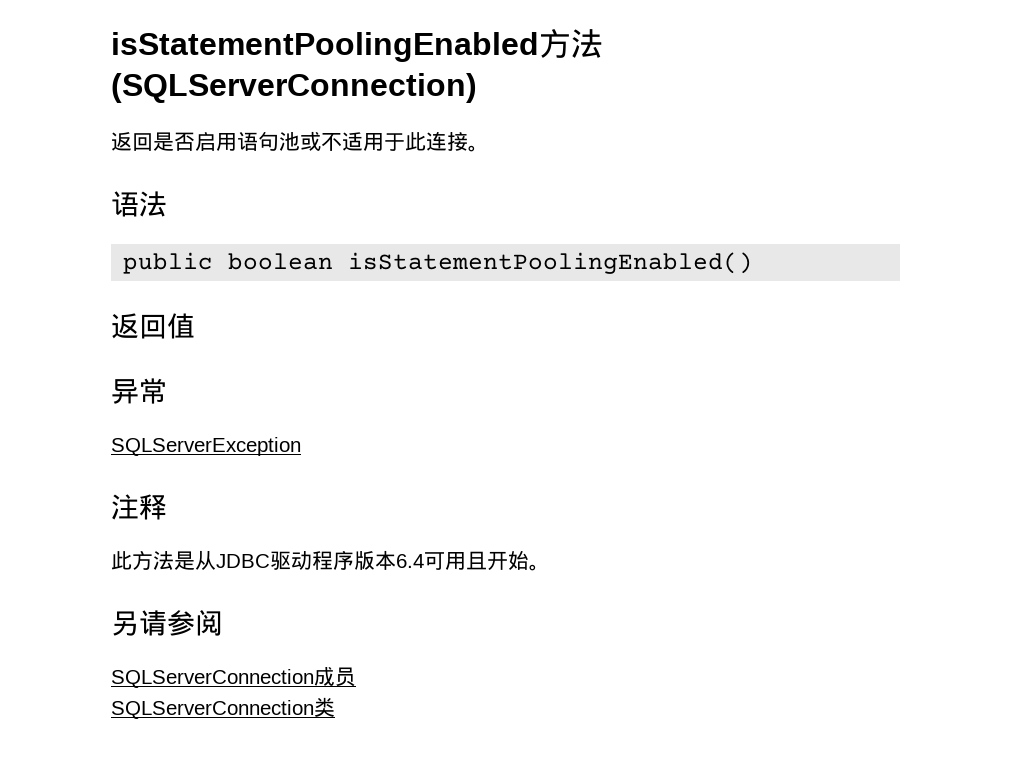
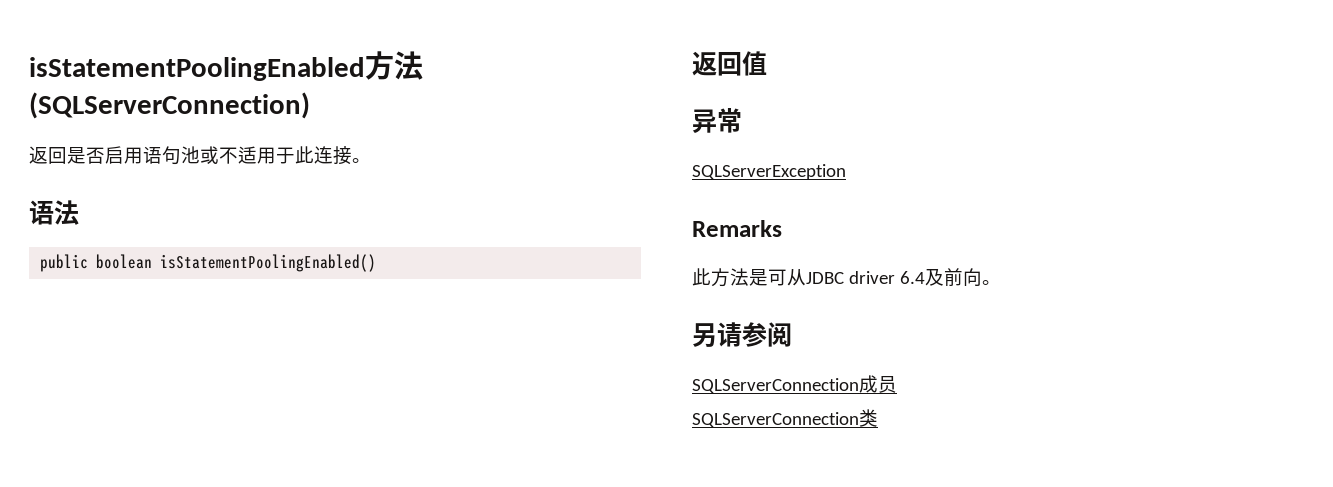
[111,494,167,520] 注释 -> [692,220,782,237] Remarks
[195,550,529,571] 从JDBC驱动程序版本6.4可用且开始 -> [768,268,982,286] 可从JDBC driver 6.4及前向

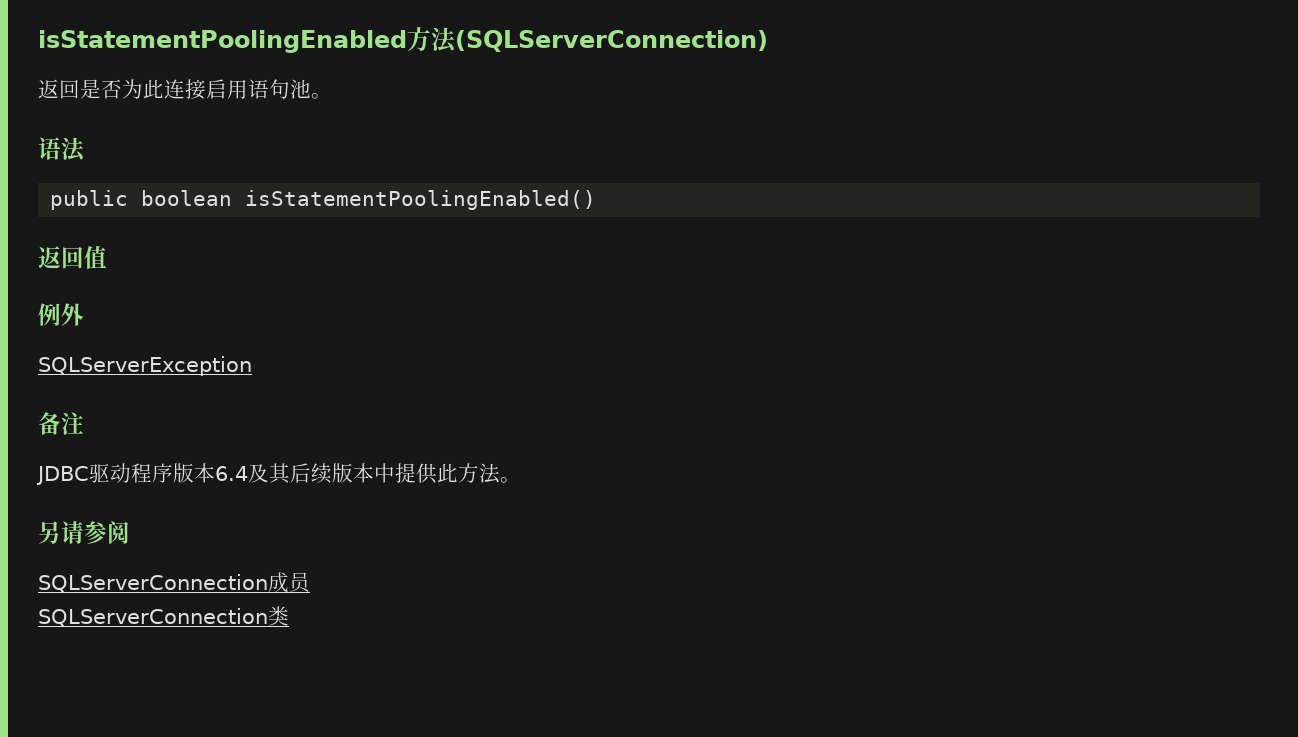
(105, 155) none -> [122,79,206,100] 为此连接
[200,146,352,165] 或不适用于此连接 -> (311, 89) none
[692,108,742,133] 异常 -> [38,303,84,326] 例外
[692,220,782,237] [692,268,982,287] Remarks // 此方法是可从JDBC driver 6.4及前向 -> [38,412,84,435] [36,463,500,485] 备注 // JDBC驱动程序版本6.4及其后续版本中提供此方法

